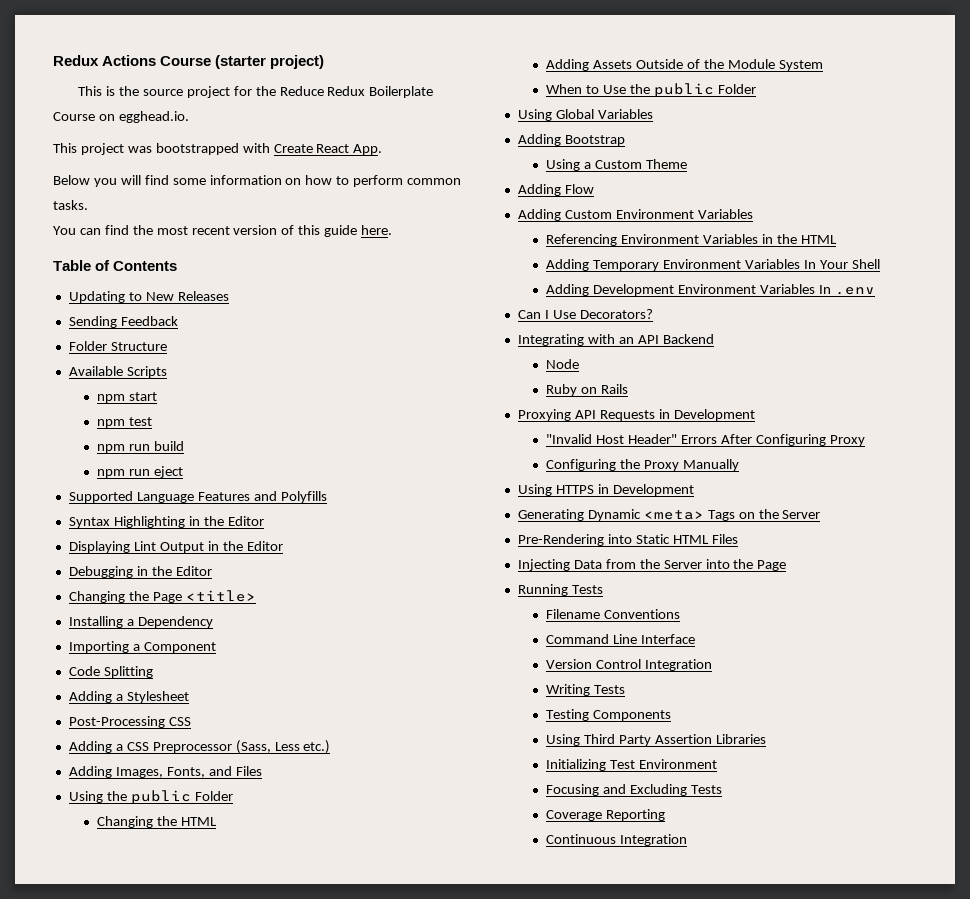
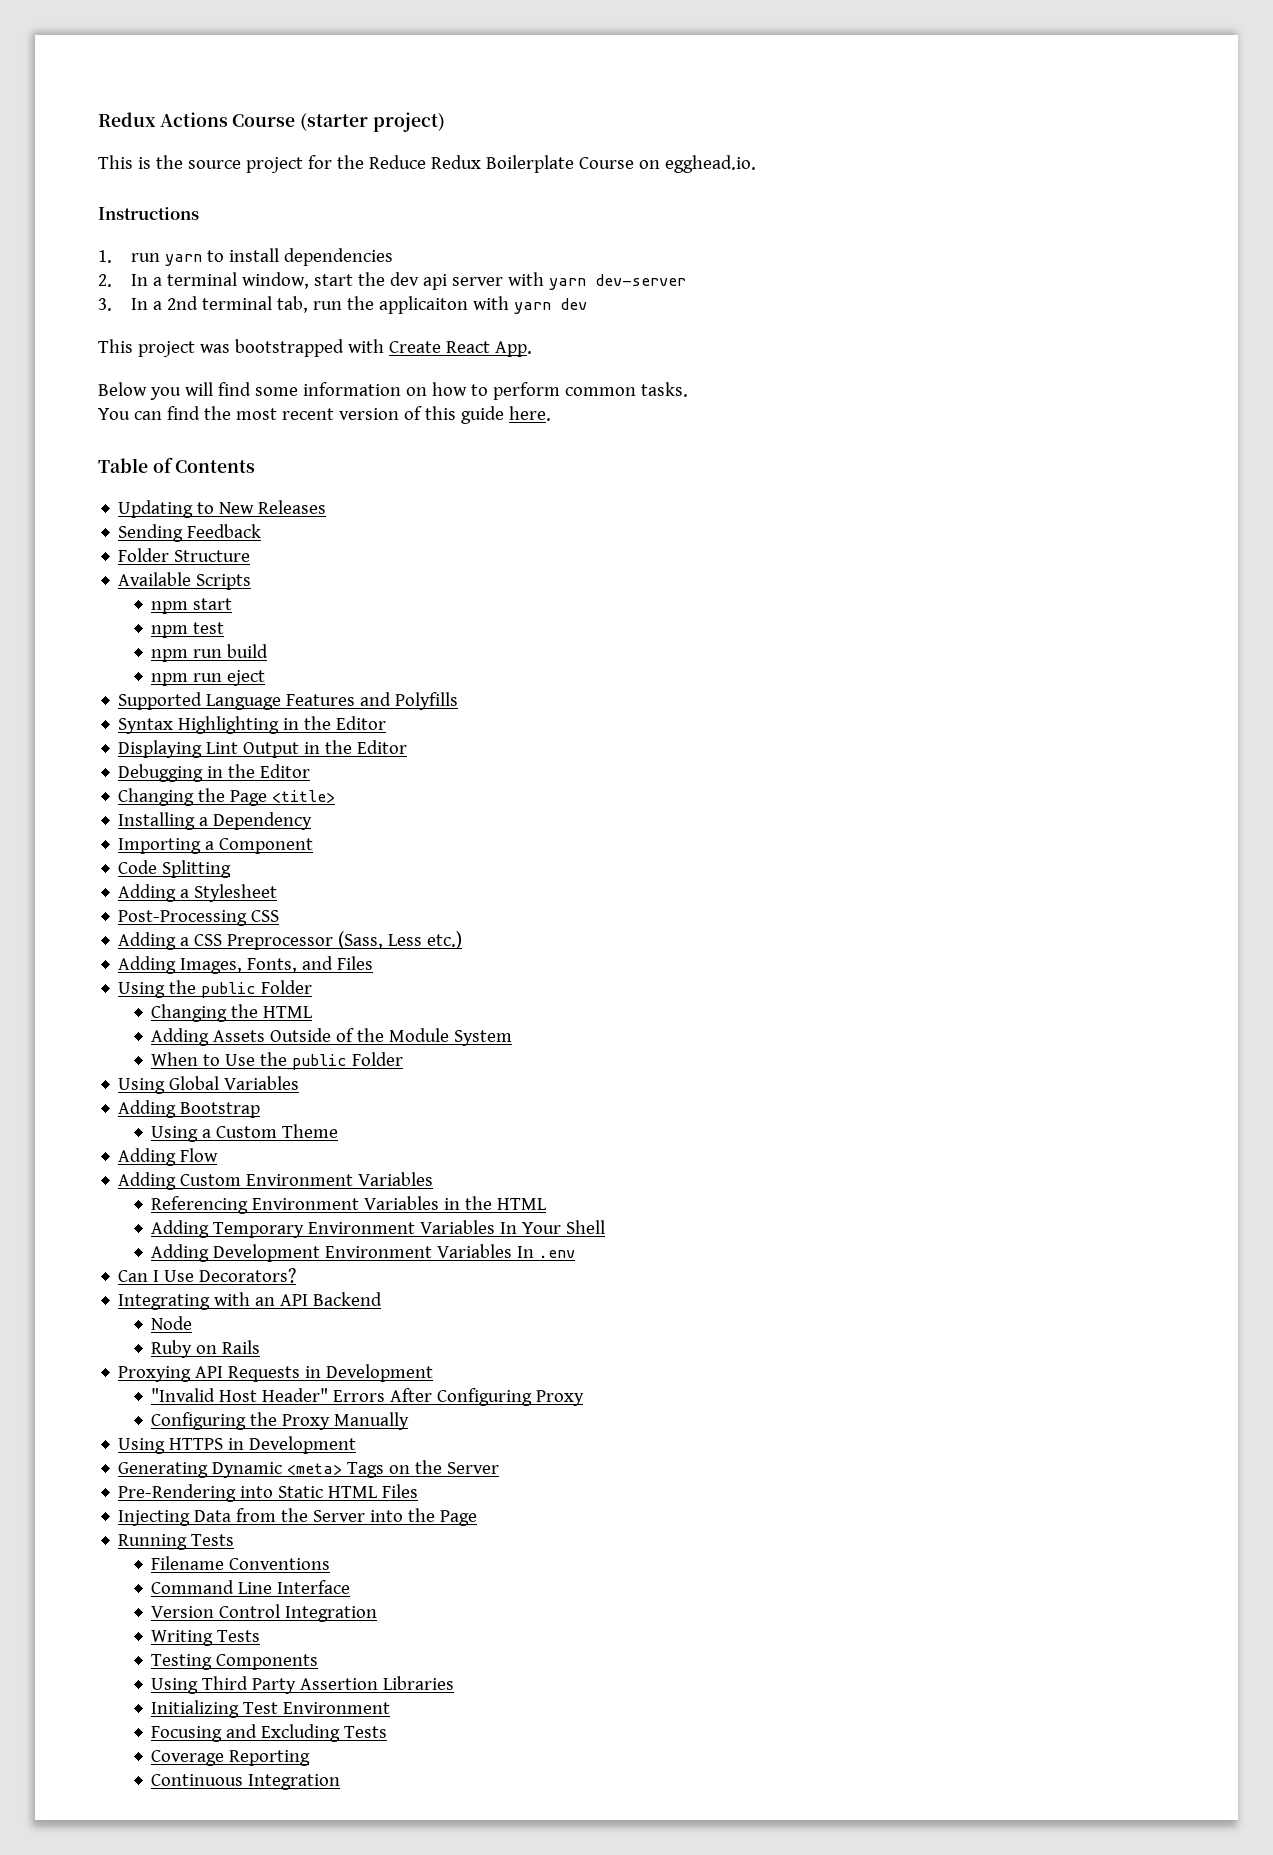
(189, 117) none -> [98,207,199,220] [98,248,393,266] [98,272,686,290] [98,296,587,314] // Instructions // 1. run yarn to install dependencies // 2. In a terminal window, start the dev api server with yarn dev-server // 3. In a 2nd terminal tab, run the applicaiton with yarn dev

